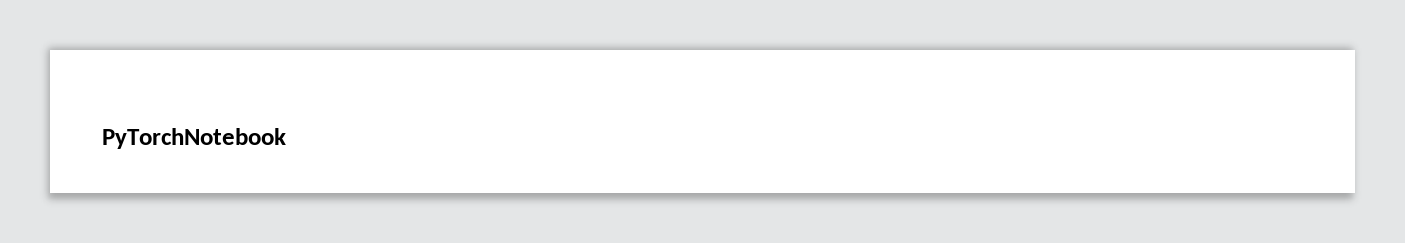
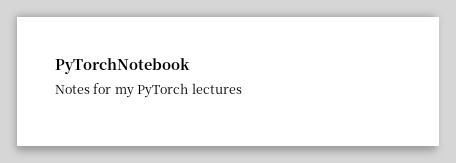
(286, 138) none -> [55,83,242,98] // Notes for my PyTorch lectures

